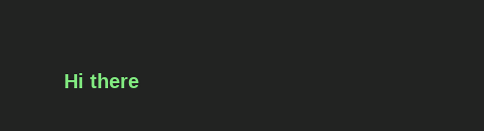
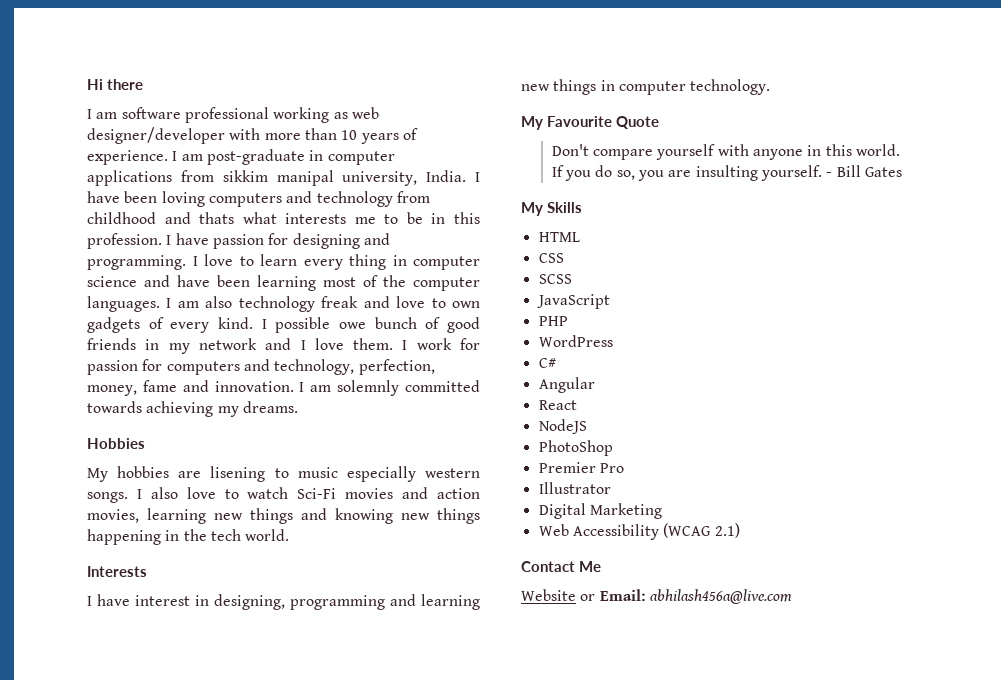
(140, 81) none -> [87,107,379,123] [87,127,418,144] [87,149,395,165] [87,170,480,186] [87,191,430,207] [87,212,480,224] [87,233,390,249] [87,254,480,270] [87,275,480,291] [87,296,481,312] [87,317,481,333] [87,338,481,354] [87,359,435,375] [87,380,480,396] [87,401,298,417] [87,438,145,449] [87,466,480,482] [87,487,481,503] [87,508,480,524] [87,529,290,545] [87,566,147,577] [87,594,480,610] [521,79,771,95] [521,116,660,130] [551,144,900,160] [551,165,902,181] [521,202,583,216] [538,232,580,242] [538,253,564,263] [538,274,572,284] [536,294,610,309] [538,316,568,326] [538,335,613,347] [538,358,556,368] [538,377,595,393] [538,400,577,410] [538,419,587,434] [538,440,613,456] [538,462,624,473] [538,482,611,494] [538,503,662,519] [538,523,740,540] [521,561,602,572] [521,589,792,604] // I am software professional working as web designer/developer with more than 10 years of experience. I am post-graduate in computer applications from sikkim manipal university, India. I have been loving computers and technology from childhood and thats what interests me to be in this profession. I have passion for designing and programming. I love to learn every thing in computer science and have been learning most of the computer languages. I am also technology freak and love to own gadgets of every kind. I possible owe bunch of good friends in my network and I love them. I work for passion for computers and technology, perfection, money, fame and innovation. I am solemnly committed towards achieving my dreams. // Hobbies // My hobbies are lisening to music especially western songs. I also love to watch Sci-Fi movies and action movies, learning new things and knowing new things happening in the tech world. // Interests // I have interest in designing, programming and learning new things in computer technology. // My Favourite Quote // Don't compare yourself with anyone in this world. If you do so, you are insulting yourself. - Bill Gates // My Skills // HTML // CSS // SCSS // JavaScript // PHP // WordPress // C# // Angular // React // NodeJS // PhotoShop // Premier Pro // Illustrator // Digital Marketing // Web Accessibility (WCAG 2.1) // Contact Me // Website or Email: abhilash456a@live.com

